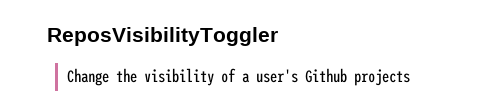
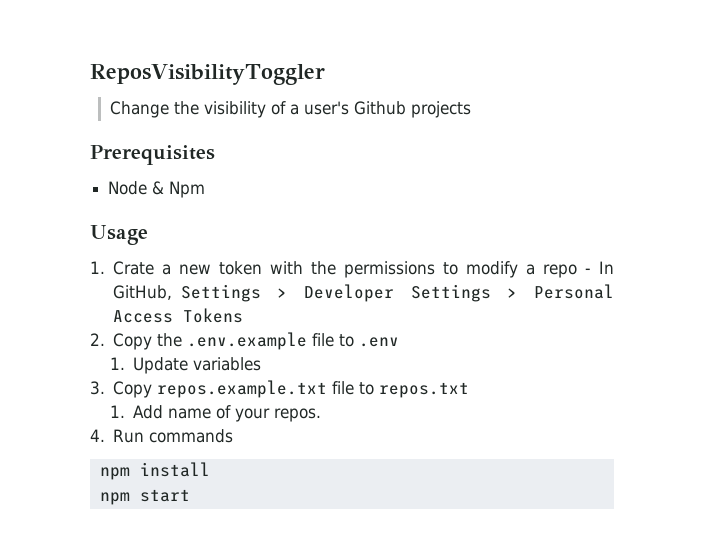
(410, 77) none -> [90,145,215,165] [108,181,206,198] [90,225,148,245] [90,261,615,278] [113,284,614,302] [113,308,244,323] [90,332,400,350] [109,357,261,374] [90,380,470,398] [109,405,321,422] [90,429,234,443] [99,462,210,480] [99,489,190,505] // Prerequisites // Node & Npm // Usage // 1. Crate a new token with the permissions to modify a repo - In GitHub, Settings > Developer Settings > Personal Access Tokens // 2. Copy the .env.example file to .env // 1. Update variables // 3. Copy repos.example.txt file to repos.txt // 1. Add name of your repos. // 4. Run commands // npm install // npm start

